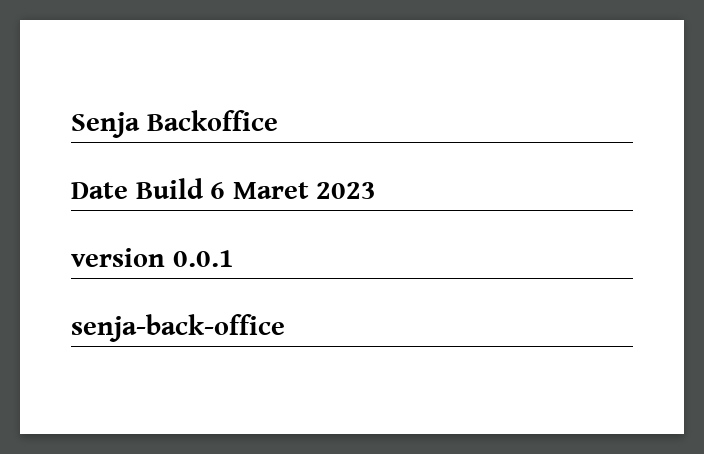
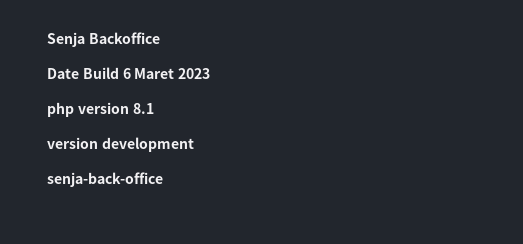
[71,248,234,267] version 0.0.1 -> [47,102,154,117] [47,137,194,152] php version 8.1 // version development

